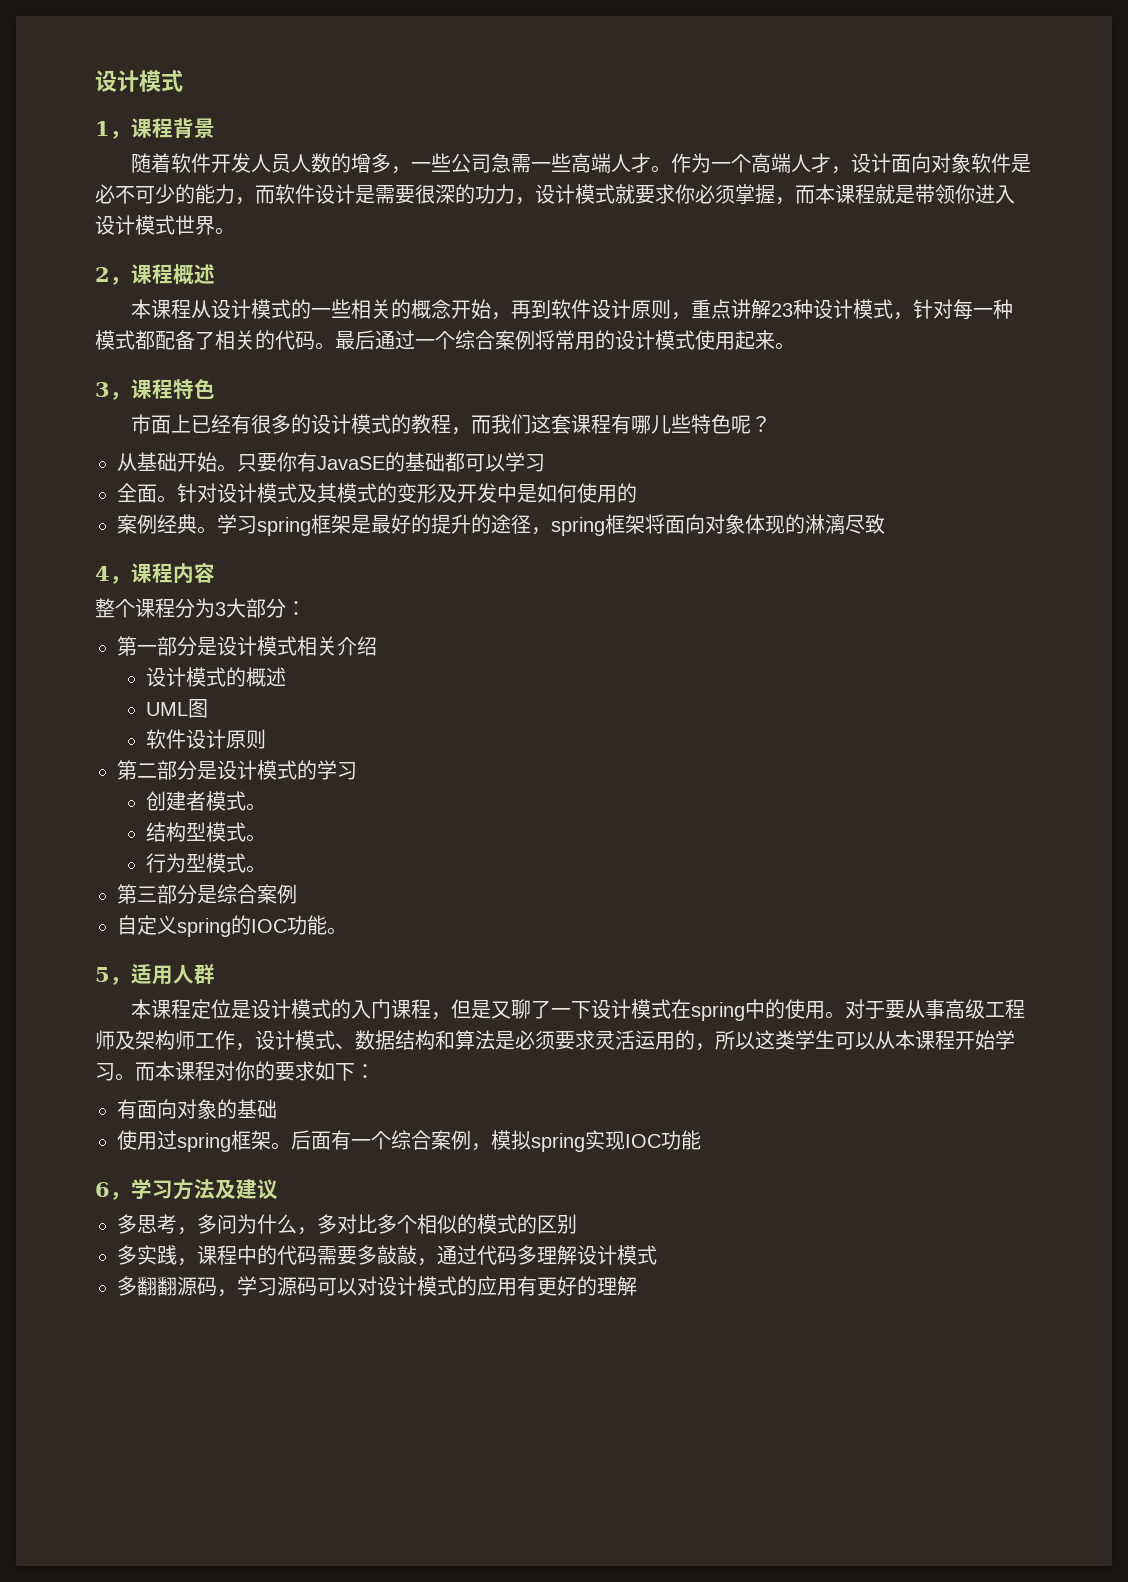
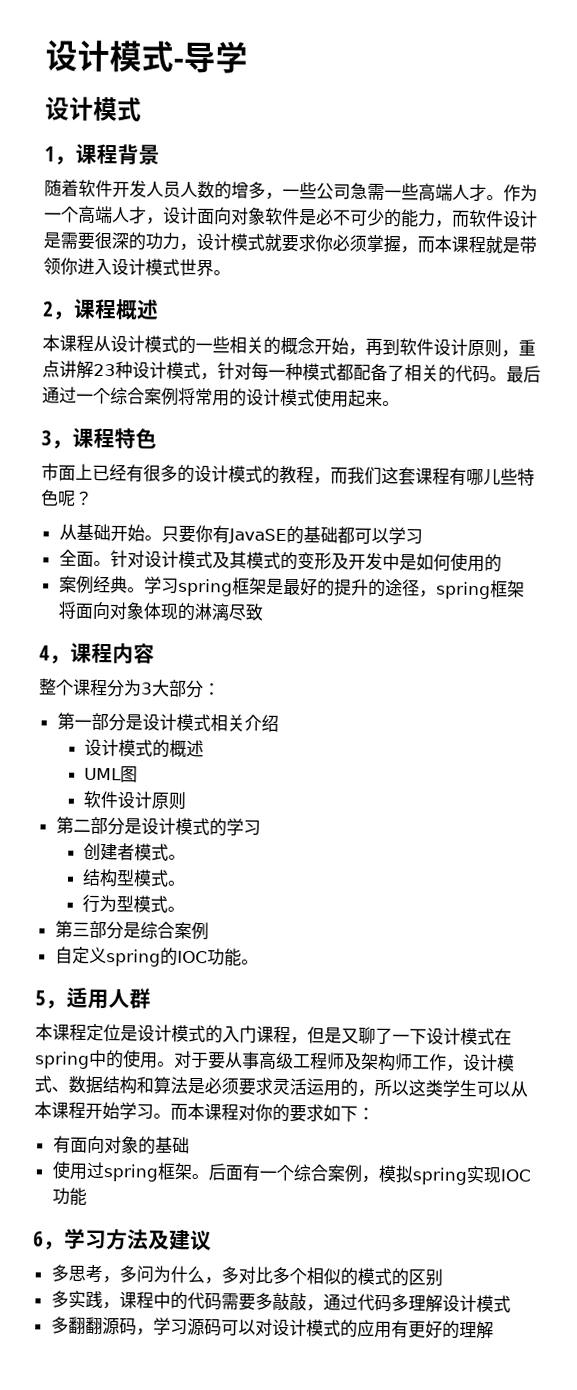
[95,70,183,92] 设计模式 -> [45,39,248,74] [45,96,142,122] 设计模式-导学 // 设计模式

